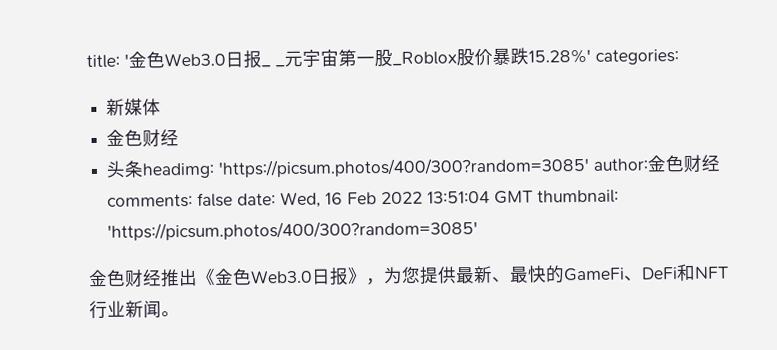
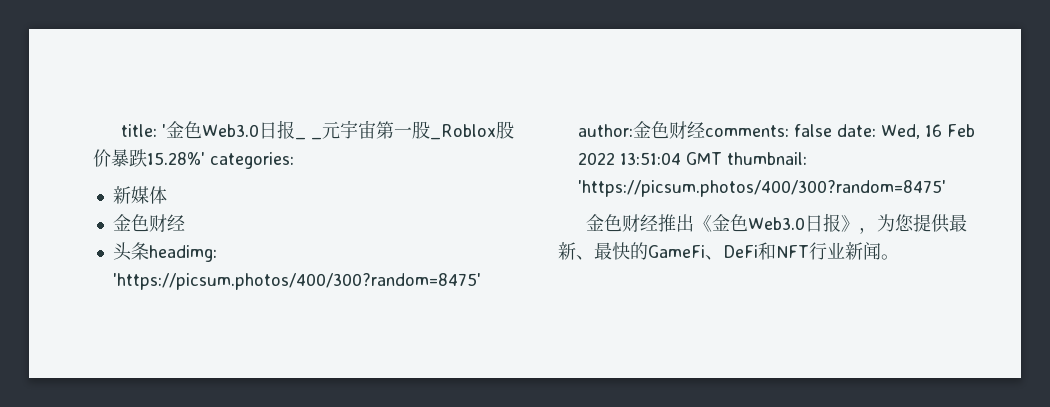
[218,156,590,178] 'https://picsum.photos/400/300?random=3085' -> [112,273,481,290] 'https://picsum.photos/400/300?random=8475'
[107,220,479,241] 'https://picsum.photos/400/300?random=3085' -> [577,180,946,197] 'https://picsum.photos/400/300?random=8475'

